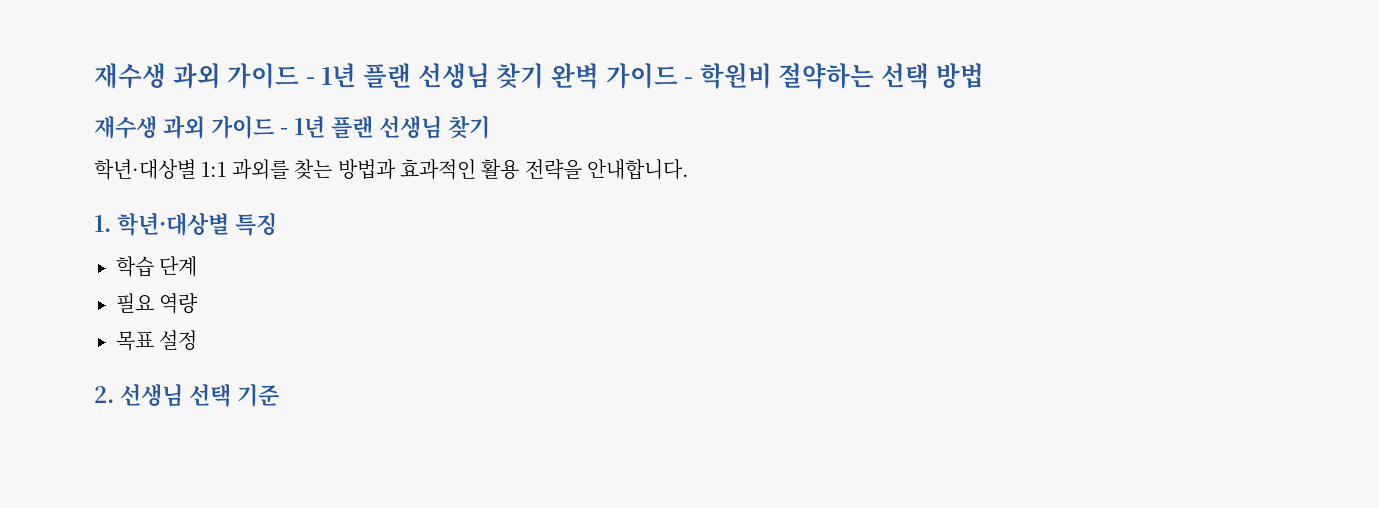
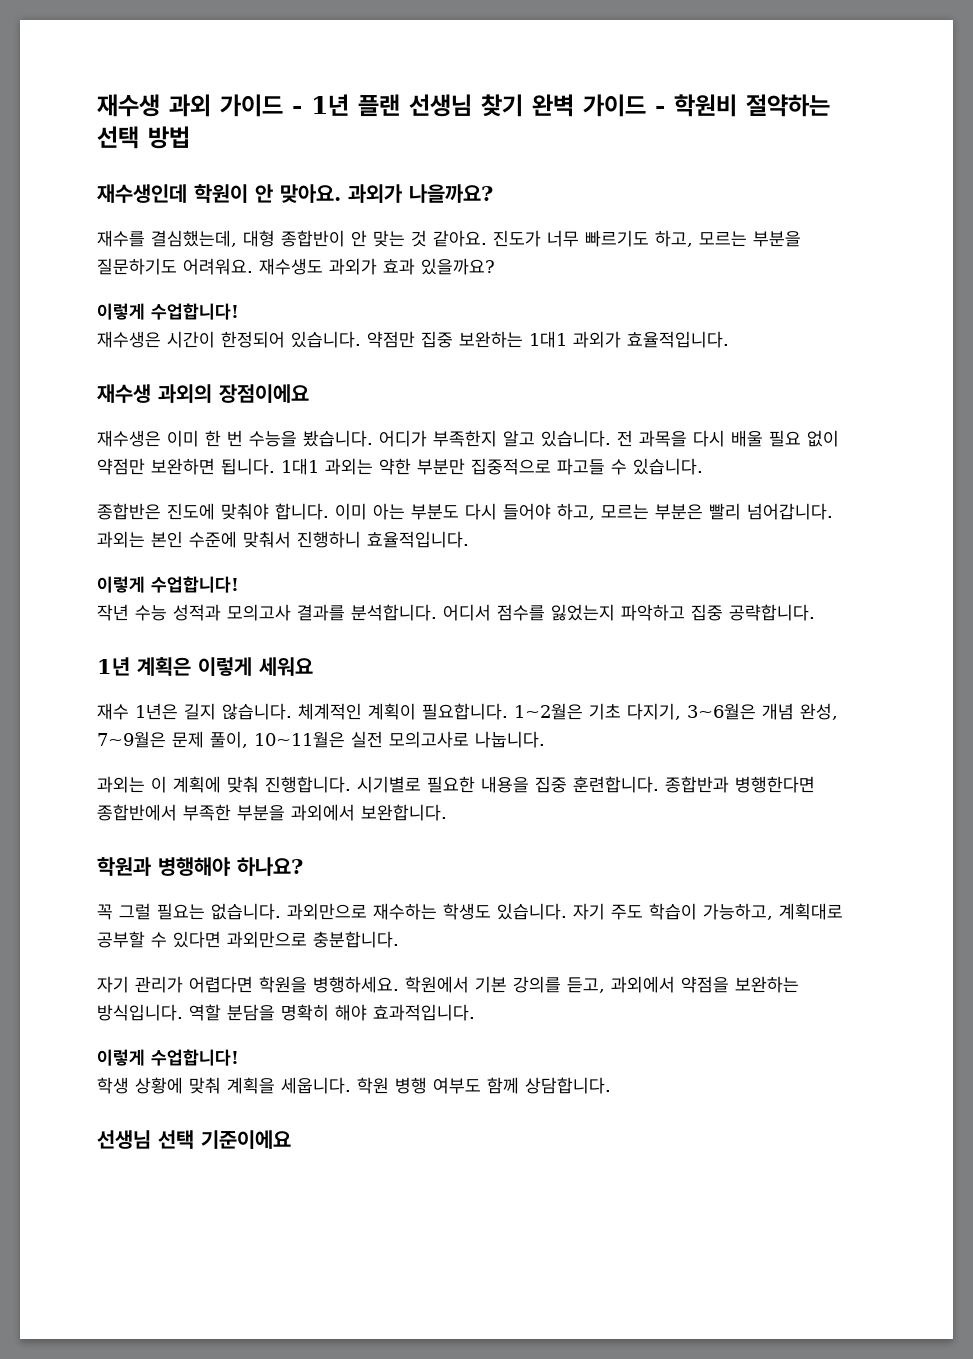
[94,115,490,139] [94,159,690,180] [94,212,277,236] [116,256,198,277] [116,293,199,314] [116,330,198,351] [94,386,114,403] 재수생 과외 가이드 - 1년 플랜 선생님 찾기 // 학년·대상별 1:1 과외를 찾는 방법과 효과적인 활용 전략을 안내합니다. // 1. 학년·대상별 특징 // 학습 단계 // 필요 역량 // 목표 설정 // 2. -> [97,184,493,203] [97,230,801,247] [97,258,495,275] [97,303,239,320] [97,331,729,348] [97,384,309,403] [97,430,839,447] [97,458,703,475] [97,503,833,520] [97,531,469,548] [97,576,239,593] [97,604,815,621] [97,657,313,676] [97,703,838,720] [97,731,545,748] [97,776,815,793] [97,804,447,821] [97,857,303,876] [97,903,843,920] [97,931,399,948] [97,976,799,993] [97,1004,475,1021] [97,1049,239,1066] [97,1077,611,1094] 재수생인데 학원이 안 맞아요. 과외가 나을까요? // 재수를 결심했는데, 대형 종합반이 안 맞는 것 같아요. 진도가 너무 빠르기도 하고, 모르는 부분을 질문하기도 어려워요. 재수생도 과외가 효과 있을까요? // 이렇게 수업합니다! // 재수생은 시간이 한정되어 있습니다. 약점만 집중 보완하는 1대1 과외가 효율적입니다. // 재수생 과외의 장점이에요 // 재수생은 이미 한 번 수능을 봤습니다. 어디가 부족한지 알고 있습니다. 전 과목을 다시 배울 필요 없이 약점만 보완하면 됩니다. 1대1 과외는 약한 부분만 집중적으로 파고들 수 있습니다. // 종합반은 진도에 맞춰야 합니다. 이미 아는 부분도 다시 들어야 하고, 모르는 부분은 빨리 넘어갑니다. 과외는 본인 수준에 맞춰서 진행하니 효율적입니다. // 이렇게 수업합니다! // 작년 수능 성적과 모의고사 결과를 분석합니다. 어디서 점수를 잃었는지 파악하고 집중 공략합니다. // 1년 계획은 이렇게 세워요 // 재수 1년은 길지 않습니다. 체계적인 계획이 필요합니다. 1~2월은 기초 다지기, 3~6월은 개념 완성, 7~9월은 문제 풀이, 10~11월은 실전 모의고사로 나눕니다. // 과외는 이 계획에 맞춰 진행합니다. 시기별로 필요한 내용을 집중 훈련합니다. 종합반과 병행한다면 종합반에서 부족한 부분을 과외에서 보완합니다. // 학원과 병행해야 하나요? // 꼭 그럴 필요는 없습니다. 과외만으로 재수하는 학생도 있습니다. 자기 주도 학습이 가능하고, 계획대로 공부할 수 있다면 과외만으로 충분합니다. // 자기 관리가 어렵다면 학원을 병행하세요. 학원에서 기본 강의를 듣고, 과외에서 약점을 보완하는 방식입니다. 역할 분담을 명확히 해야 효과적입니다. // 이렇게 수업합니다! // 학생 상황에 맞춰 계획을 세웁니다. 학원 병행 여부도 함께 상담합니다. //
[237,383,279,407] 기준 -> [201,1130,291,1149] 기준이에요

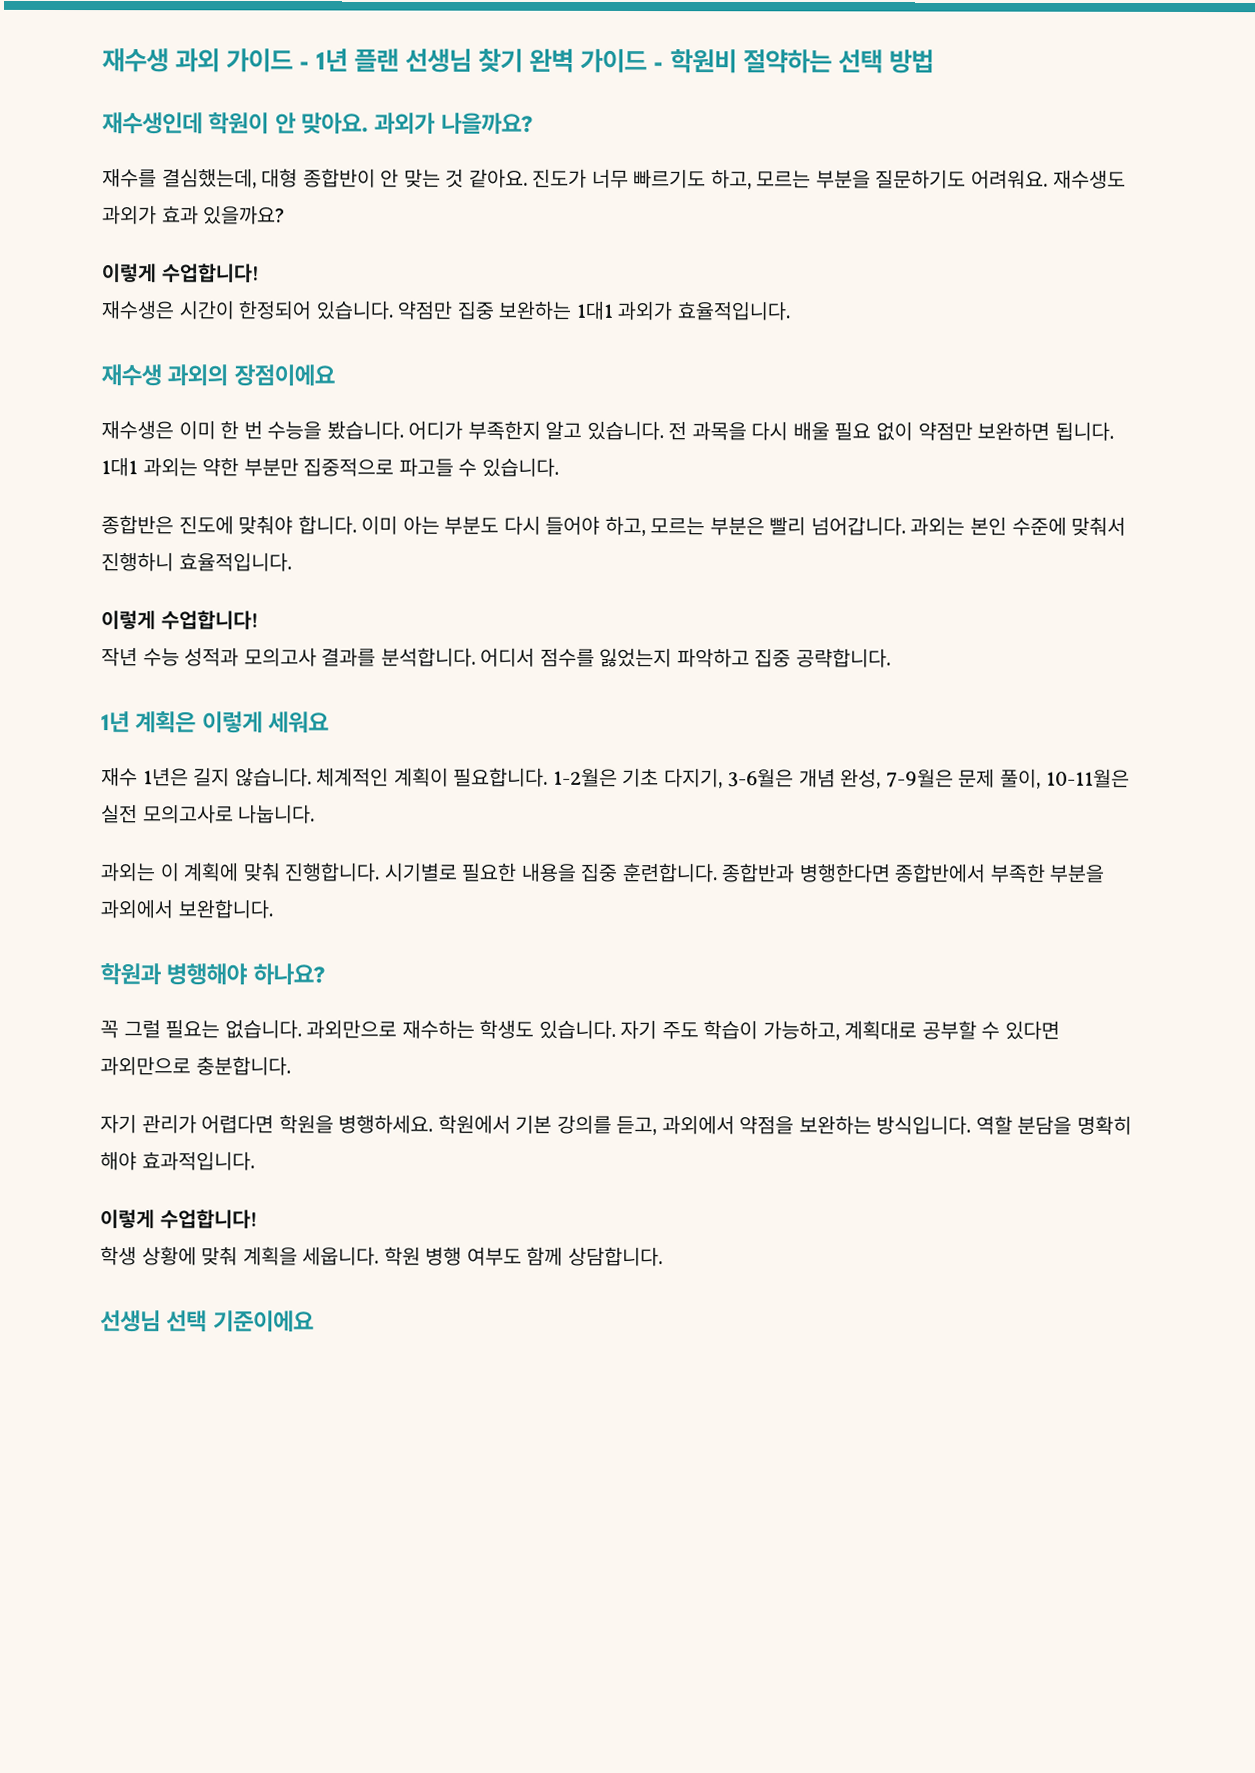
[514,703,583,720] 1~2월은 -> [552,767,618,787] 1-2월은
[687,703,756,720] 3~6월은 -> [727,768,795,788] 3-6월은
[97,731,166,748] 7~9월은 -> [885,768,954,788] 7-9월은
[254,731,345,748] 10~11월은 -> [1045,768,1130,788] 10-11월은

